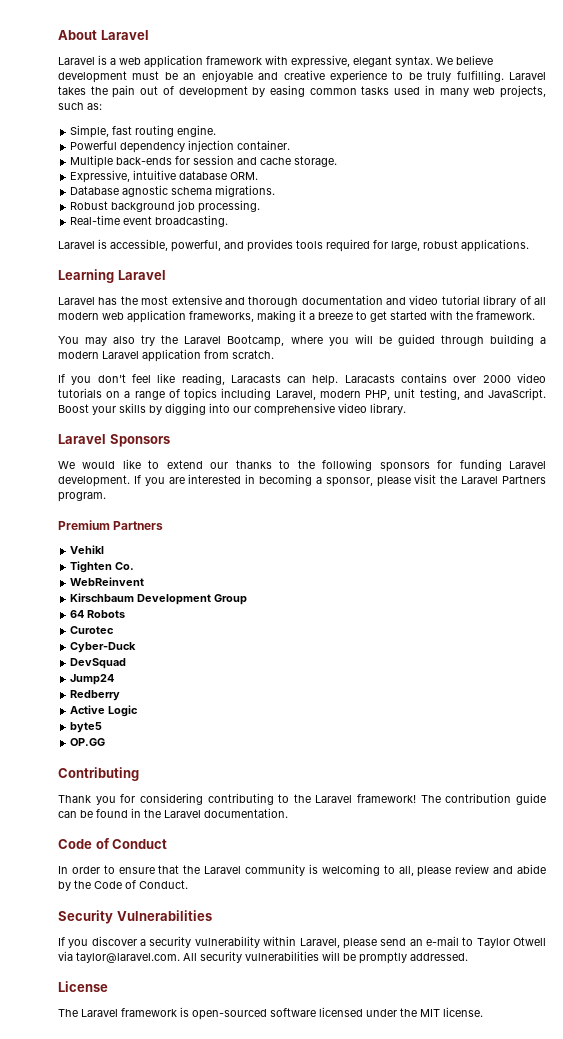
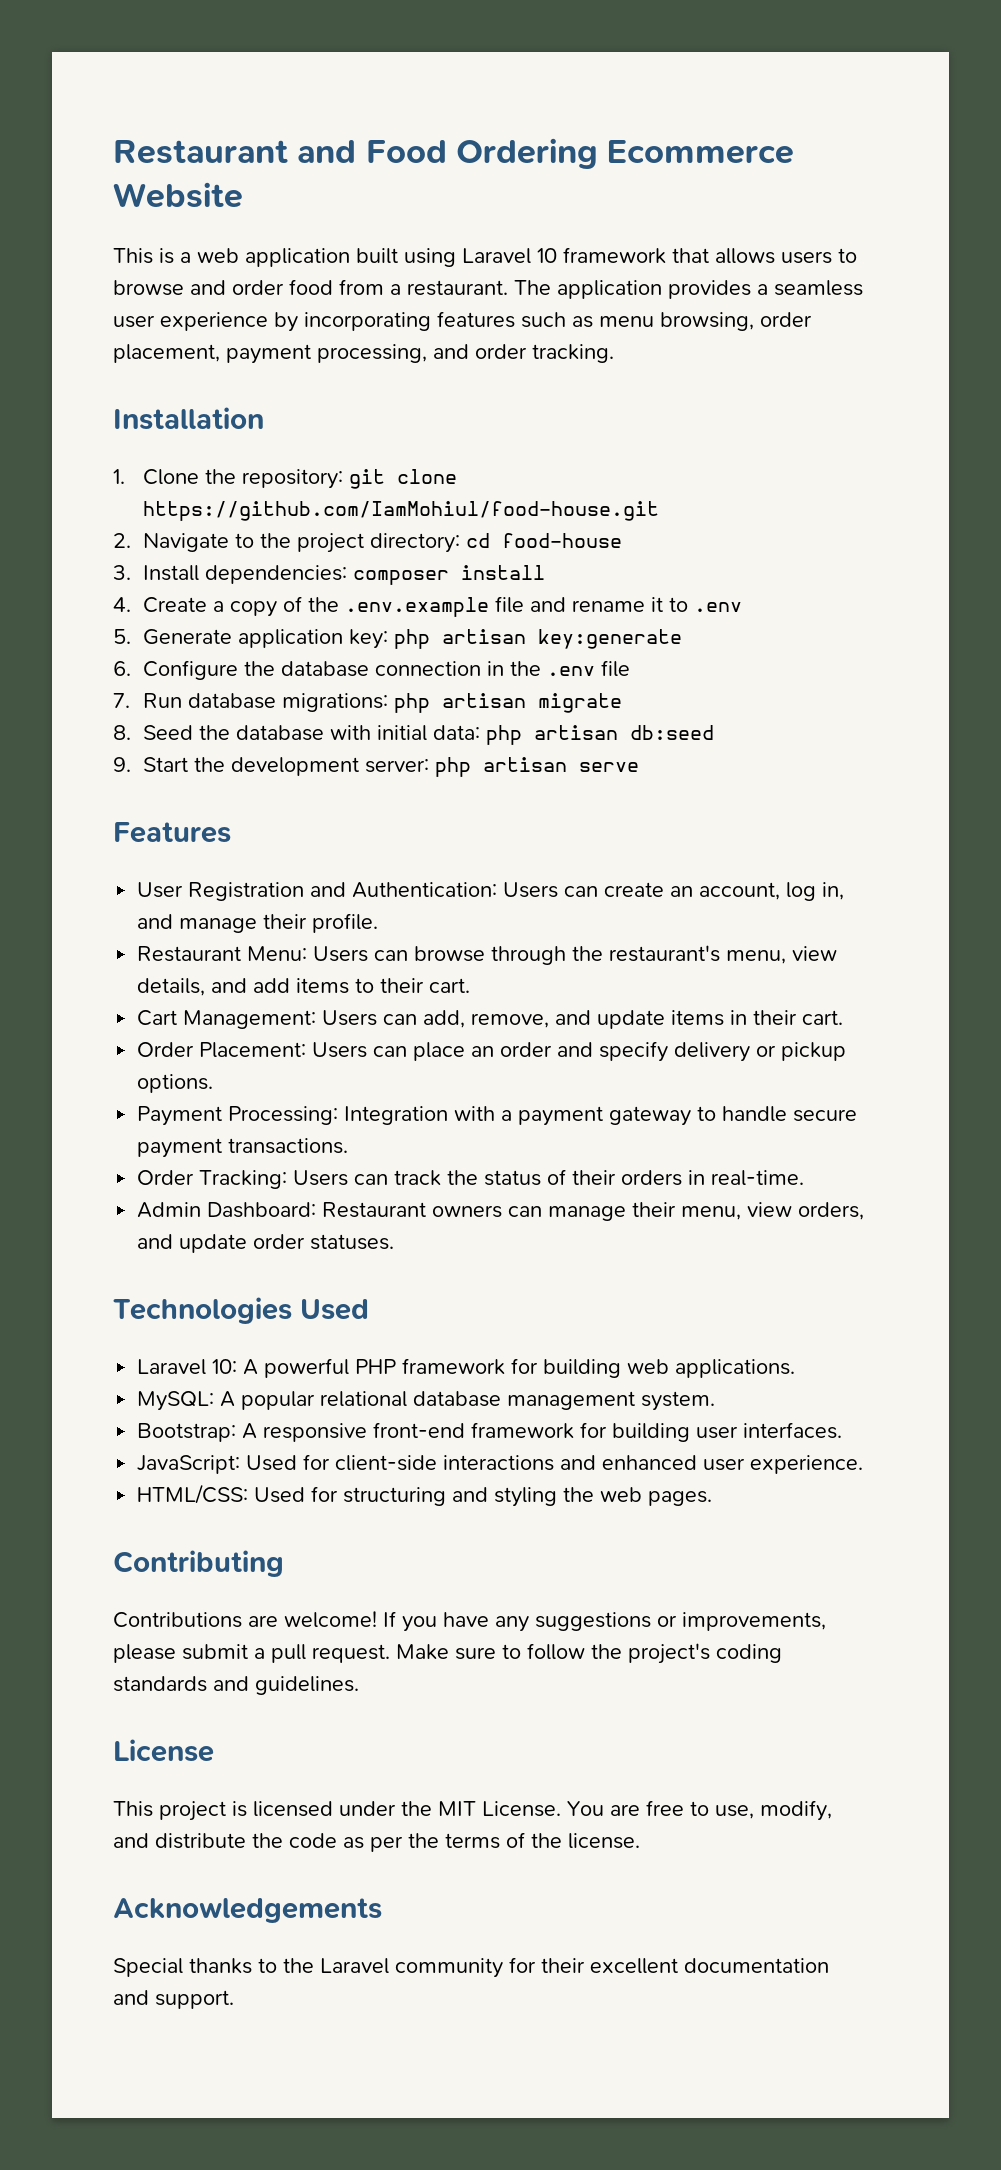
[58,30,149,40] [58,55,493,68] [58,70,547,83] [58,85,546,98] [58,102,102,110] [70,125,217,138] [70,140,291,153] [70,155,338,168] [70,170,259,183] [70,185,276,197] [70,200,261,213] [70,215,229,227] [58,239,529,252] [58,269,166,283] [58,295,546,307] [58,310,535,323] [58,334,546,347] [58,349,274,362] [58,373,547,386] [58,388,546,401] [58,403,406,416] [58,434,170,447] [58,459,546,472] [58,474,547,487] [58,492,106,502] [58,520,164,530] [70,545,105,554] [70,561,135,573] [70,577,145,586] [70,593,248,605] [70,610,126,618] [70,626,115,634] [70,642,137,653] [70,658,127,669] [70,674,115,685] [70,690,121,701] [70,705,139,717] [70,722,103,733] [70,738,106,746] [58,767,139,781] [58,793,546,805] [58,808,288,818] [58,838,168,849] [58,864,546,877] [58,880,188,891] [58,910,212,924] [58,936,546,949] [58,951,468,964] [58,981,108,992] [58,1007,483,1020] About Laravel // Laravel is a web application framework with expressive, elegant syntax. We believe development must be an enjoyable and creative experience to be truly fulfilling. Laravel takes the pain out of development by easing common tasks used in many web projects, such as: // Simple, fast routing engine. // Powerful dependency injection container. // Multiple back-ends for session and cache storage. // Expressive, intuitive database ORM. // Database agnostic schema migrations. // Robust background job processing. // Real-time event broadcasting. // Laravel is accessible, powerful, and provides tools required for large, robust applications. // Learning Laravel // Laravel has the most extensive and thorough documentation and video tutorial library of all modern web application frameworks, making it a breeze to get started with the framework. // You may also try the Laravel Bootcamp, where you will be guided through building a modern Laravel application from scratch. // If you don't feel like reading, Laracasts can help. Laracasts contains over 2000 video tutorials on a range of topics including Laravel, modern PHP, unit testing, and JavaScript. Boost your skills by digging into our comprehensive video library. // Laravel Sponsors // We would like to extend our thanks to the following sponsors for funding Laravel development. If you are interested in becoming a sponsor, please visit the Laravel Partners program. // Premium Partners // Vehikl // Tighten Co. // WebReinvent // Kirschbaum Development Group // 64 Robots // Curotec // Cyber-Duck // DevSquad // Jump24 // Redberry // Active Logic // byte5 // OP.GG // Contributing // Thank you for considering contributing to the Laravel framework! The contribution guide can be found in the Laravel documentation. // Code of Conduct // In order to ensure that the Laravel community is welcoming to all, please review and abide by the Code of Conduct. // Security Vulnerabilities // If you discover a security vulnerability within Laravel, please send an e-mail to Taylor Otwell via taylor@laravel.com. All security vulnerabilities will be promptly addressed. // License // The Laravel framework is open-sourced software licensed under the MIT license. -> [113,138,795,169] [113,182,243,208] [113,247,857,267] [113,279,863,299] [113,311,812,332] [113,344,614,364] [113,407,264,430] [113,469,457,489] [142,501,659,521] [113,533,622,553] [113,565,545,585] [113,596,742,617] [113,629,682,649] [113,660,630,680] [113,693,622,713] [113,725,714,745] [113,757,639,777] [113,822,231,843] [137,882,845,901] [137,913,379,933] [137,945,838,965] [137,978,471,996] [137,1010,844,1029] [137,1041,847,1062] [137,1074,214,1093] [137,1106,858,1126] [137,1138,349,1158] [137,1169,805,1189] [137,1202,865,1221] [137,1234,395,1253] [113,1297,369,1324] [137,1358,796,1378] [137,1391,716,1411] [137,1422,843,1442] [137,1454,864,1474] [137,1484,713,1507] [113,1550,284,1577] [113,1611,826,1632] [113,1643,782,1664] [113,1676,359,1695] [113,1739,214,1762] [113,1800,832,1821] [113,1832,640,1852] [113,1898,382,1923] [113,1957,829,1978] [113,1990,234,2009] Restaurant and Food Ordering Ecommerce Website // This is a web application built using Laravel 10 framework that allows users to browse and order food from a restaurant. The application provides a seamless user experience by incorporating features such as menu browsing, order placement, payment processing, and order tracking. // Installation // 1. Clone the repository: git clone https://github.com/IamMohiul/food-house.git // 2. Navigate to the project directory: cd food-house // 3. Install dependencies: composer install // 4. Create a copy of the .env.example file and rename it to .env // 5. Generate application key: php artisan key:generate // 6. Configure the database connection in the .env file // 7. Run database migrations: php artisan migrate // 8. Seed the database with initial data: php artisan db:seed // 9. Start the development server: php artisan serve // Features // User Registration and Authentication: Users can create an account, log in, and manage their profile. // Restaurant Menu: Users can browse through the restaurant's menu, view details, and add items to their cart. // Cart Management: Users can add, remove, and update items in their cart. // Order Placement: Users can place an order and specify delivery or pickup options. // Payment Processing: Integration with a payment gateway to handle secure payment transactions. // Order Tracking: Users can track the status of their orders in real-time. // Admin Dashboard: Restaurant owners can manage their menu, view orders, and update order statuses. // Technologies Used // Laravel 10: A powerful PHP framework for building web applications. // MySQL: A popular relational database management system. // Bootstrap: A responsive front-end framework for building user interfaces. // JavaScript: Used for client-side interactions and enhanced user experience. // HTML/CSS: Used for structuring and styling the web pages. // Contributing // Contributions are welcome! If you have any suggestions or improvements, please submit a pull request. Make sure to follow the project's coding standards and guidelines. // License // This project is licensed under the MIT License. You are free to use, modify, and distribute the code as per the terms of the license. // Acknowledgements // Special thanks to the Laravel community for their excellent documentation and support.

